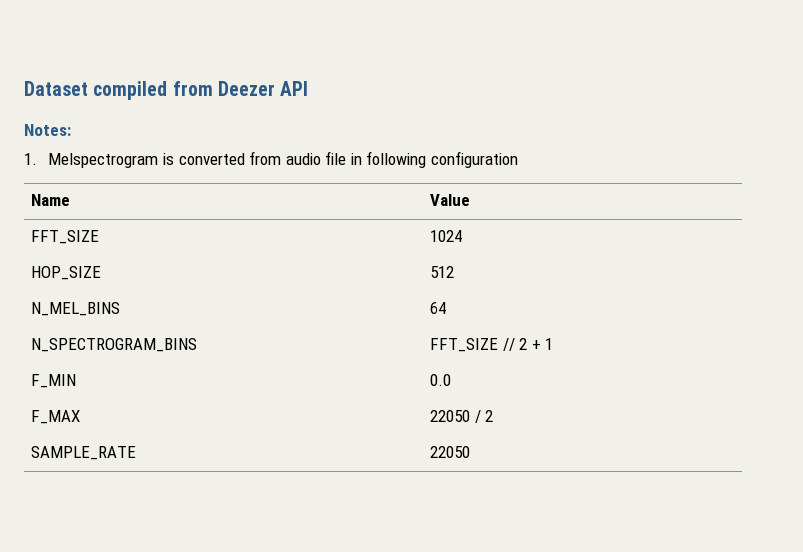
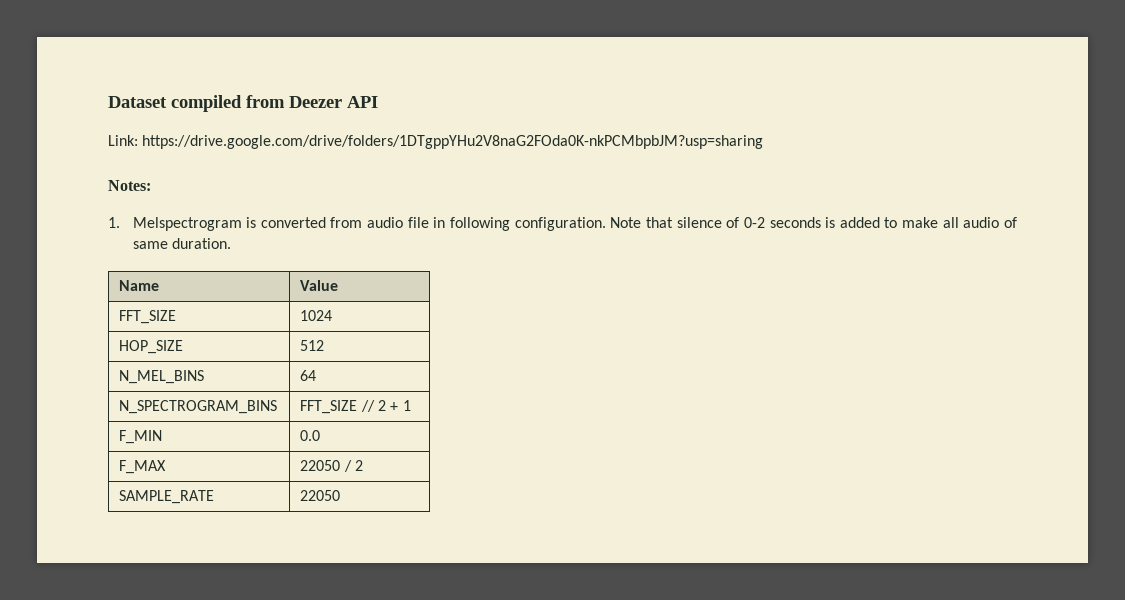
(309, 88) none -> [108,135,764,149] // Link: https://drive.google.com/drive/folders/1DTgppYHu2V8naG2FOda0K-nkPCMbpbJM?usp=sharing
[431,151,519,168] configuration -> [514,217,1018,231] [132,238,231,249] configuration. Note that silence of 0-2 seconds is added to make all audio of same duration.

